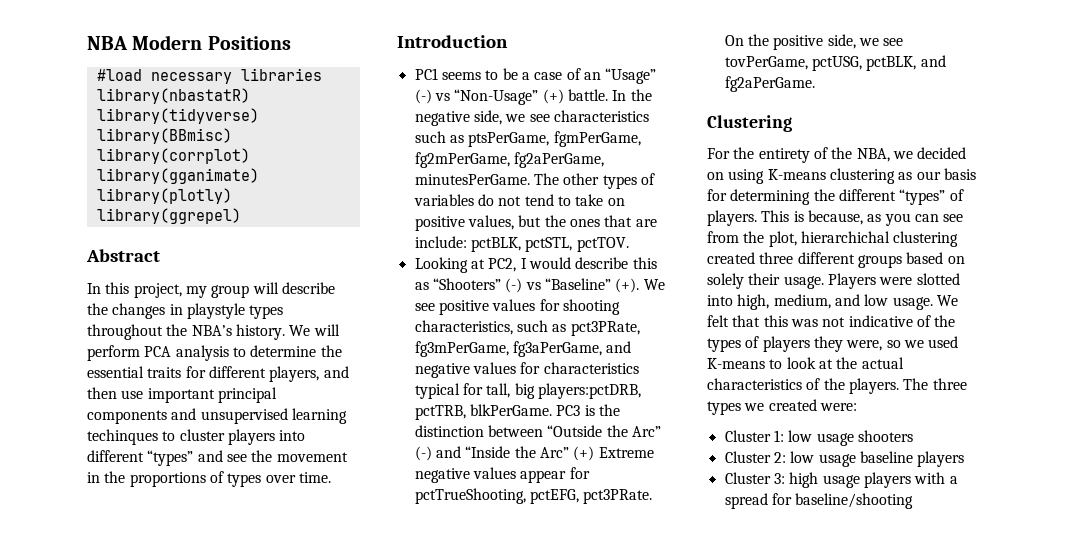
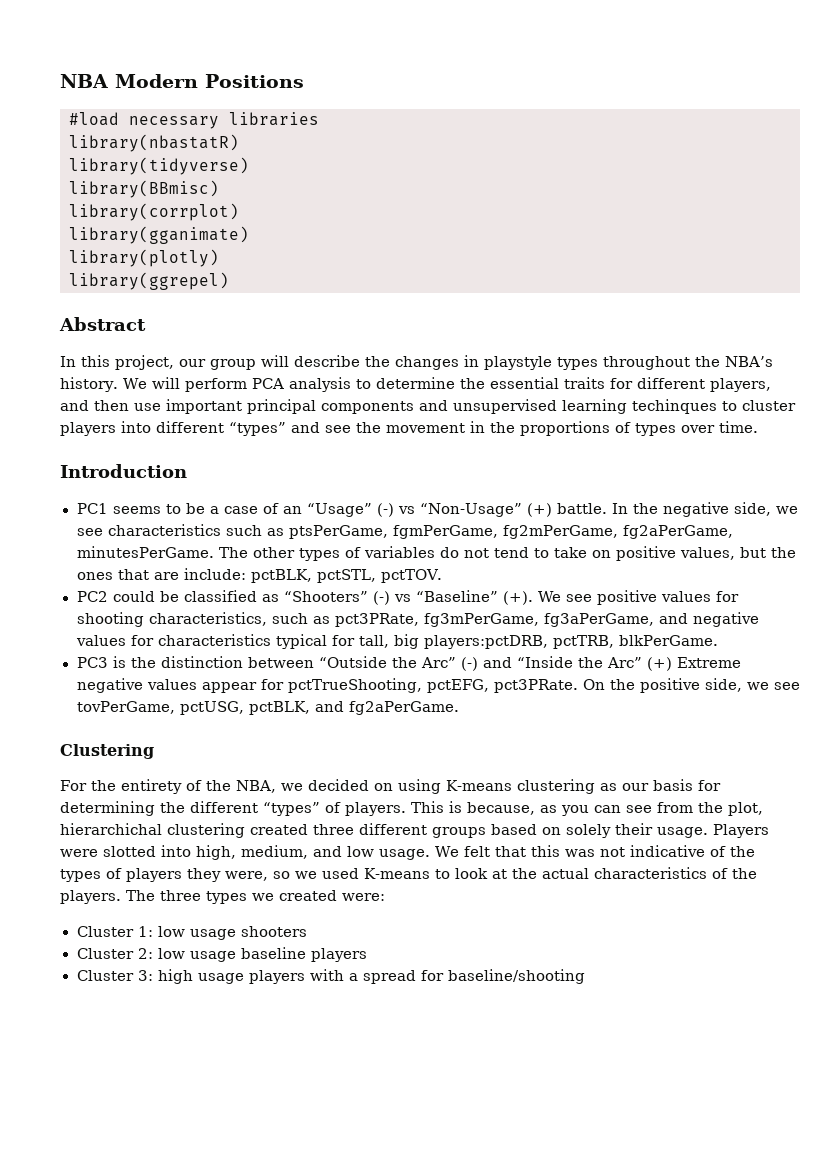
[185,286,207,298] my -> [179,359,206,367] our
[414,257,657,273] Looking at PC2, I would describe this -> [76,590,257,602] PC2 could be classified
(552, 410) none -> (718, 640) //

